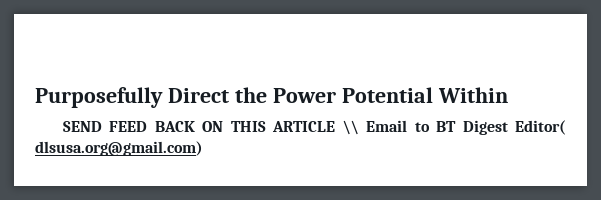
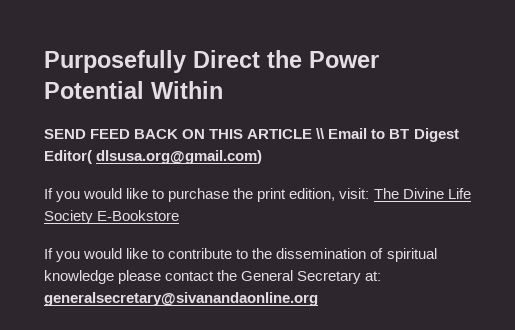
(203, 148) none -> [44,188,471,202] [44,210,180,224] [44,248,437,262] [44,270,382,284] [44,292,318,306] // If you would like to purchase the print edition, visit: The Divine Life Society E-Bookstore // If you would like to contribute to the dissemination of spiritual knowledge please contact the General Secretary at: generalsecretary@sivanandaonline.org

